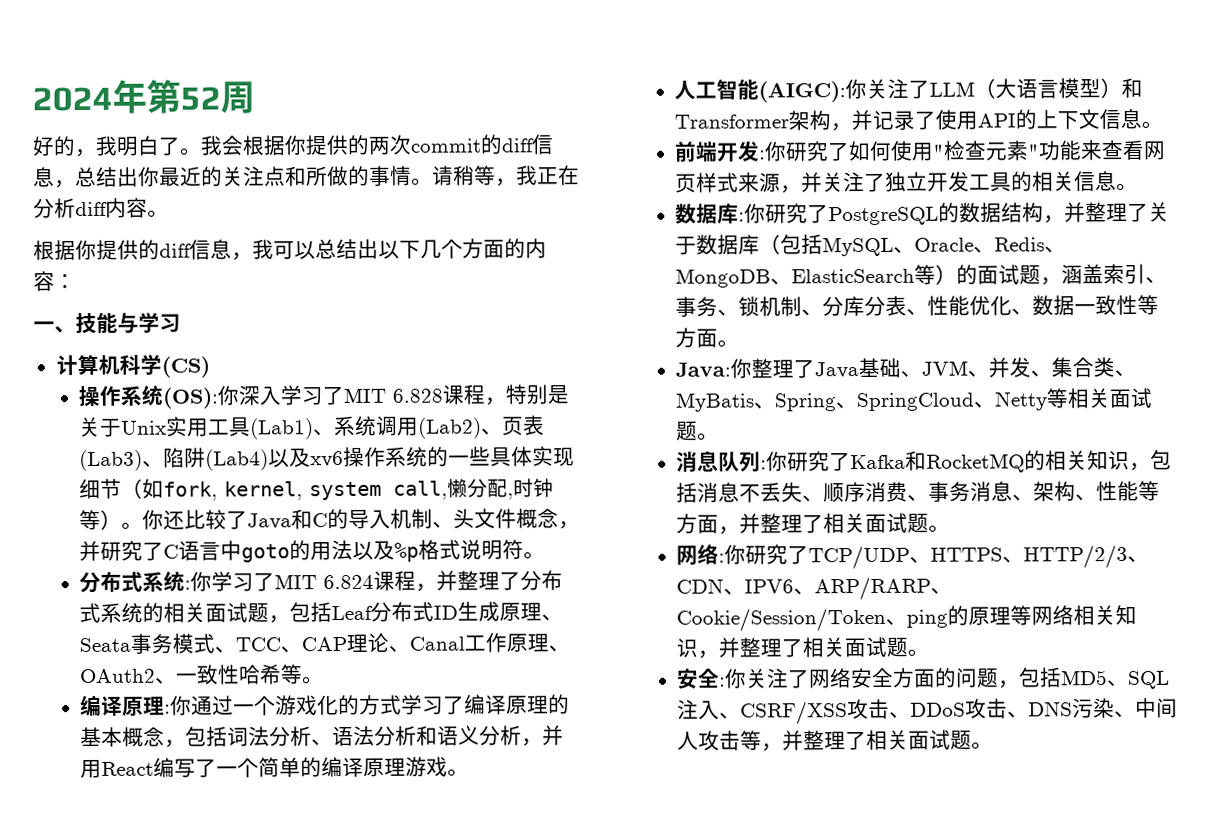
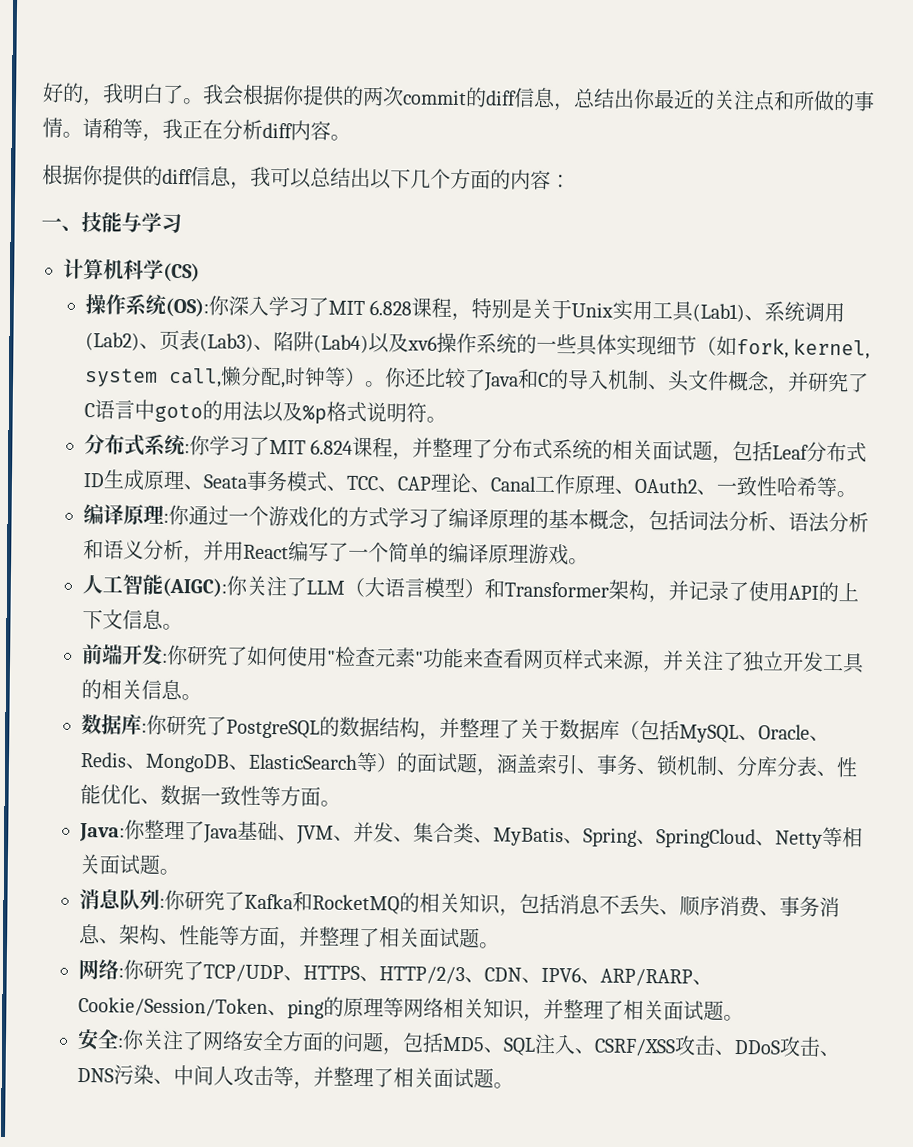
[32,79,255,114] 2024年第52周 // -> (42, 92) none

